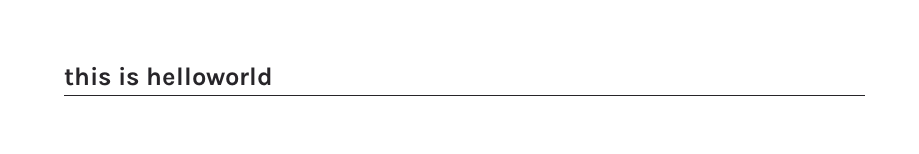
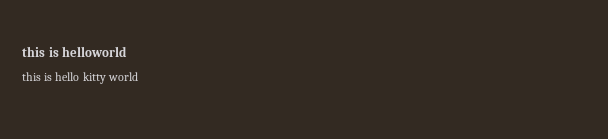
(273, 76) none -> [22,72,138,84] // this is hello kitty world

